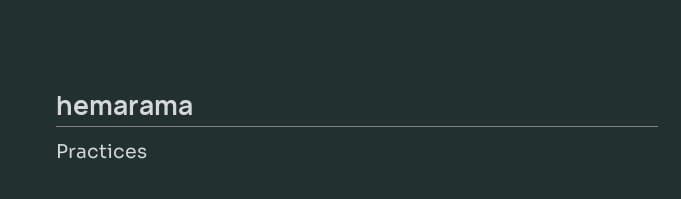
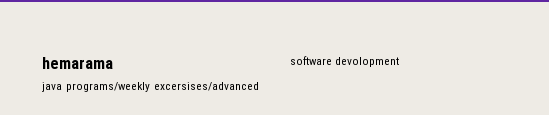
[56,143,147,159] Practices -> [42,82,259,92] [290,56,400,67] java programs/weekly excersises/advanced software devolopment

